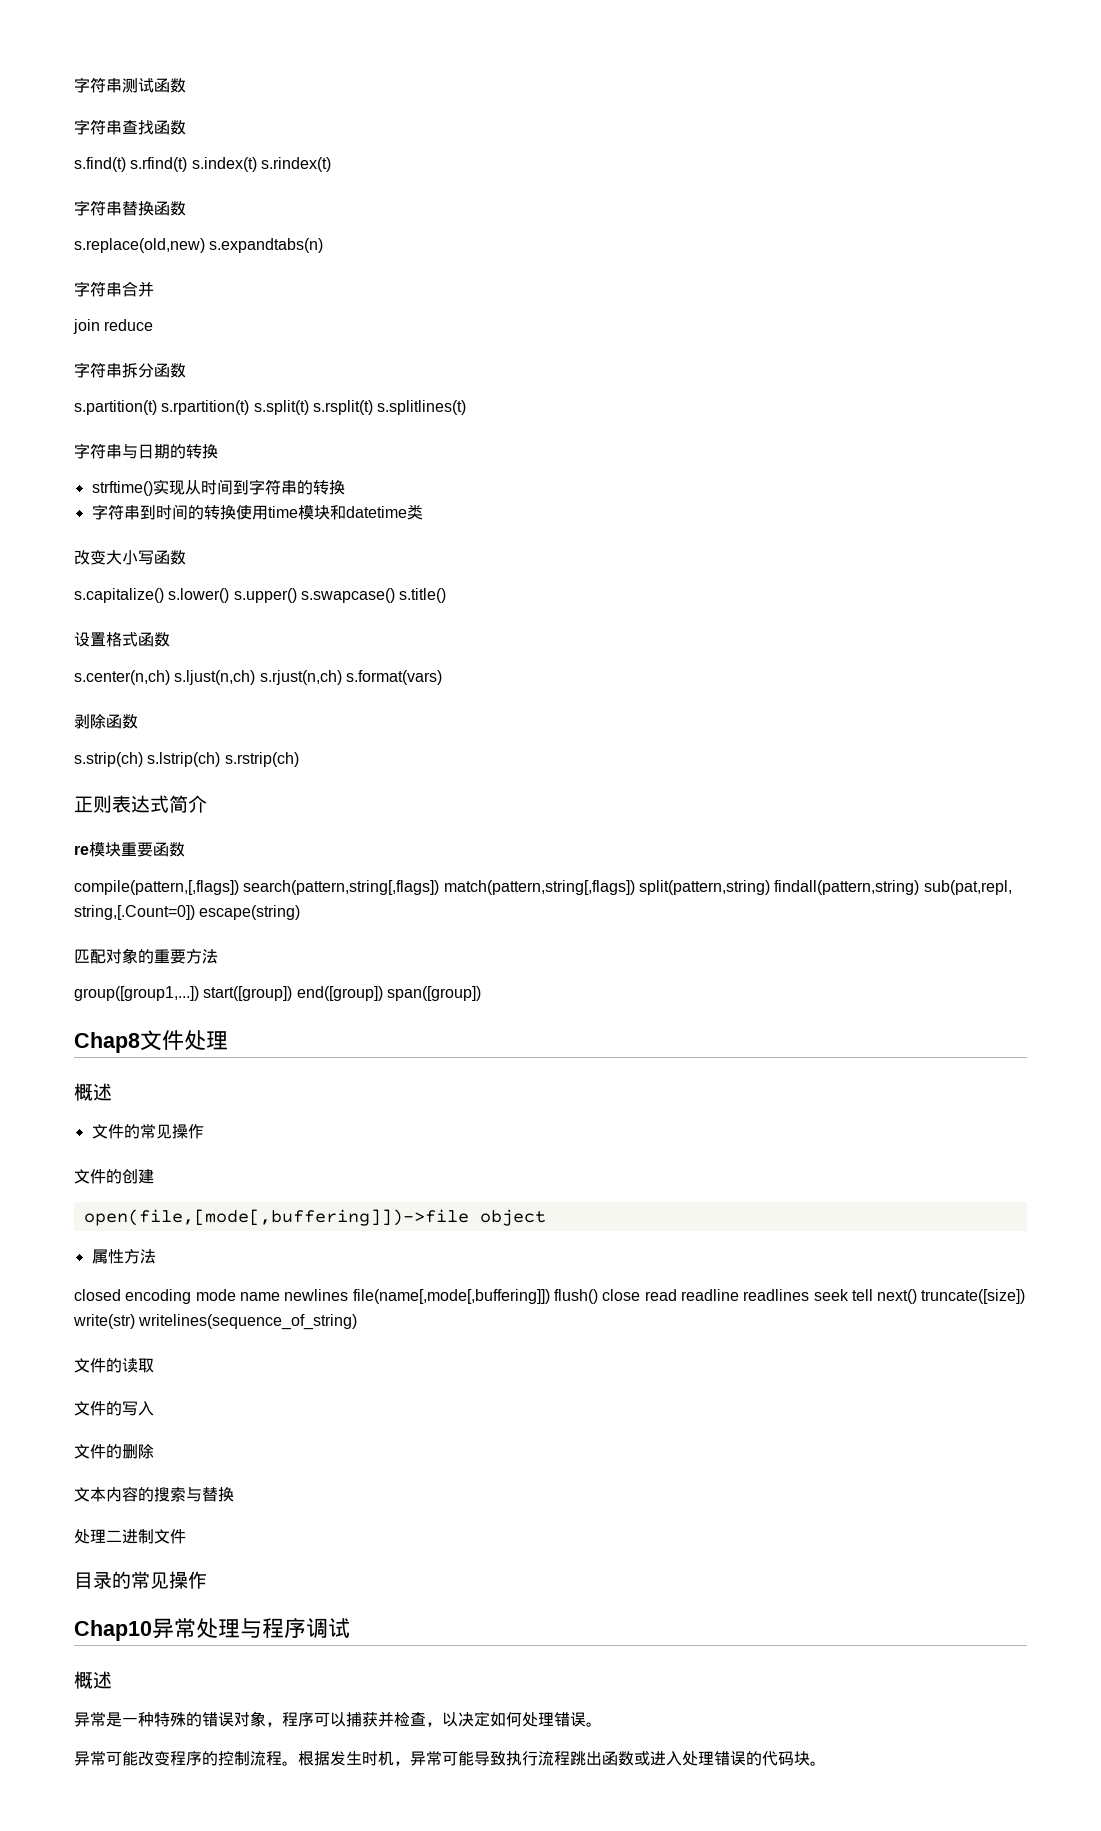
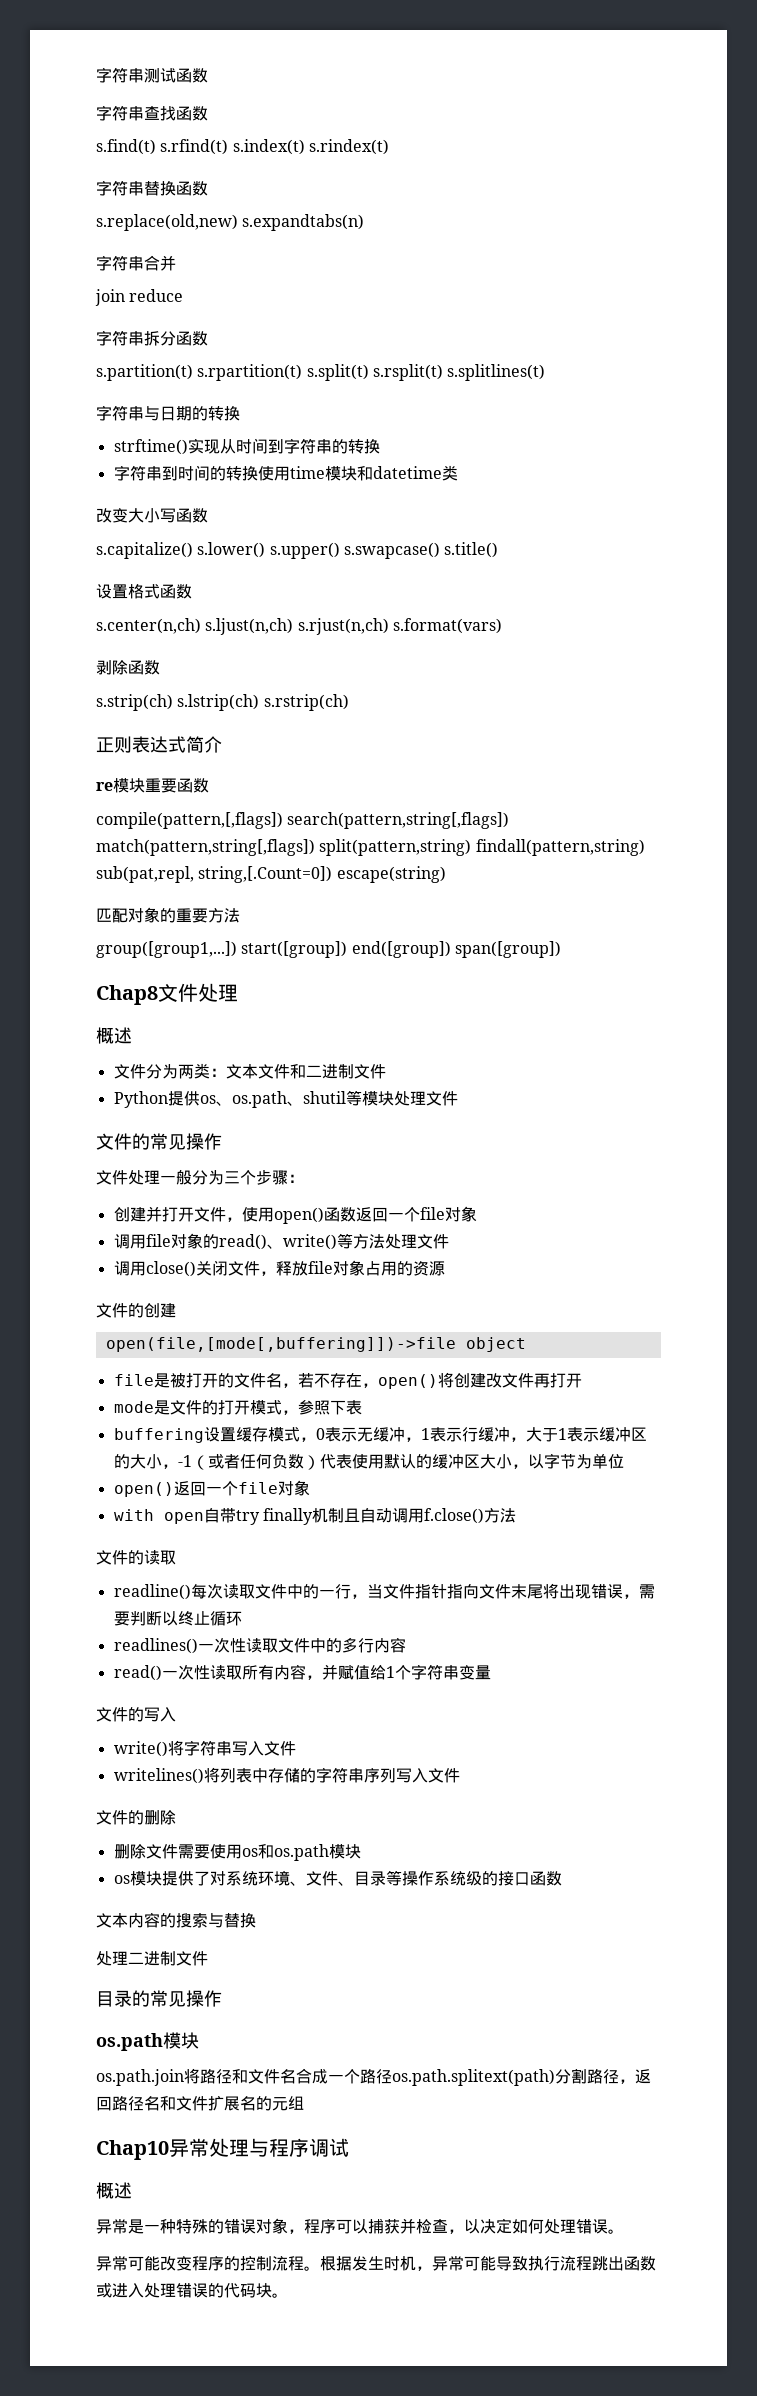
[123,1124,204,1139] 的常见操作 -> [145,1063,386,1079] [113,1090,458,1108] [96,1133,222,1150] [96,1169,304,1185] [113,1206,477,1224] [113,1233,449,1250] [113,1260,445,1277] 分为两类：文本文件和二进制文件 // Python提供os、os.path、shutil等模块处理文件 // 文件的常见操作 // 文件处理一般分为三个步骤： // 创建并打开文件，使用open()函数返回一个file对象 // 调用file对象的read()、write()等方法处理文件 // 调用close()关闭文件，释放file对象占用的资源
[91,1249,156,1264] [74,1289,1026,1304] [73,1314,358,1330] [74,1358,154,1373] [74,1401,154,1416] [74,1444,154,1459] 属性方法 // closed encoding mode name newlines file(name[,mode[,buffering]]) flush() close read readline readlines seek tell next() truncate([size]) write(str) writelines(sequence_of_string) // 文件的读取 // 文件的写入 // 文件的删除 -> [113,1372,582,1389] [113,1400,362,1415] [113,1427,647,1443] [113,1453,624,1470] [113,1480,310,1497] [113,1508,516,1525] [96,1550,176,1565] [113,1583,655,1600] [113,1611,242,1626] [113,1637,406,1654] [113,1664,491,1681] [96,1707,176,1722] [113,1740,296,1757] [113,1767,460,1784] [96,1810,176,1825] [113,1844,361,1861] [113,1870,562,1886] file是被打开的文件名，若不存在，open()将创建改文件再打开 // mode是文件的打开模式，参照下表 // buffering设置缓存模式，0表示无缓冲，1表示行缓冲，大于1表示缓冲区的大小，-1（或者任何负数）代表使用默认的缓冲区大小，以字节为单位 // open()返回一个file对象 // with open自带try finally机制且自动调用f.close()方法 // 文件的读取 // readline()每次读取文件中的一行，当文件指针指向文件末尾将出现错误，需要判断以终止循环 // readlines()一次性读取文件中的多行内容 // read()一次性读取所有内容，并赋值给1个字符串变量 // 文件的写入 // write()将字符串写入文件 // writelines()将列表中存储的字符串序列写入文件 // 文件的删除 // 删除文件需要使用os和os.path模块 // os模块提供了对系统环境、文件、目录等操作系统级的接口函数
(207, 1580) none -> [96,2032,199,2051] [96,2068,651,2086] [96,2096,304,2111] // os.path模块 // os.path.join将路径和文件名合成一个路径os.path.splitext(path)分割路径，返回路径名和文件扩展名的元组

